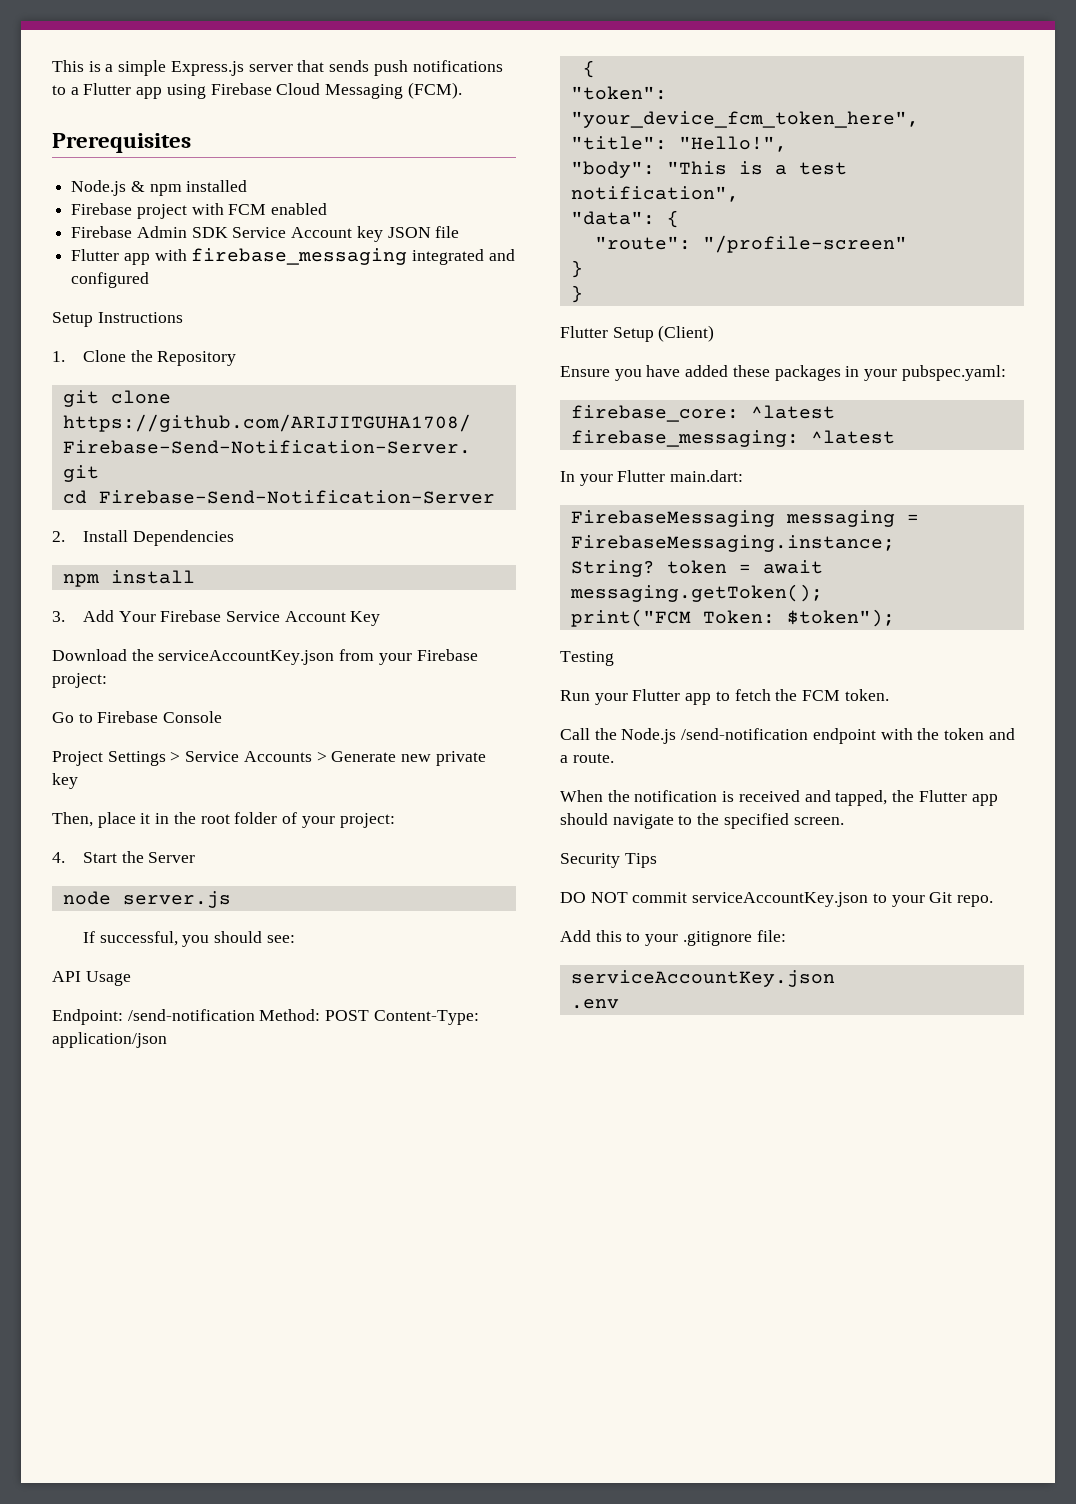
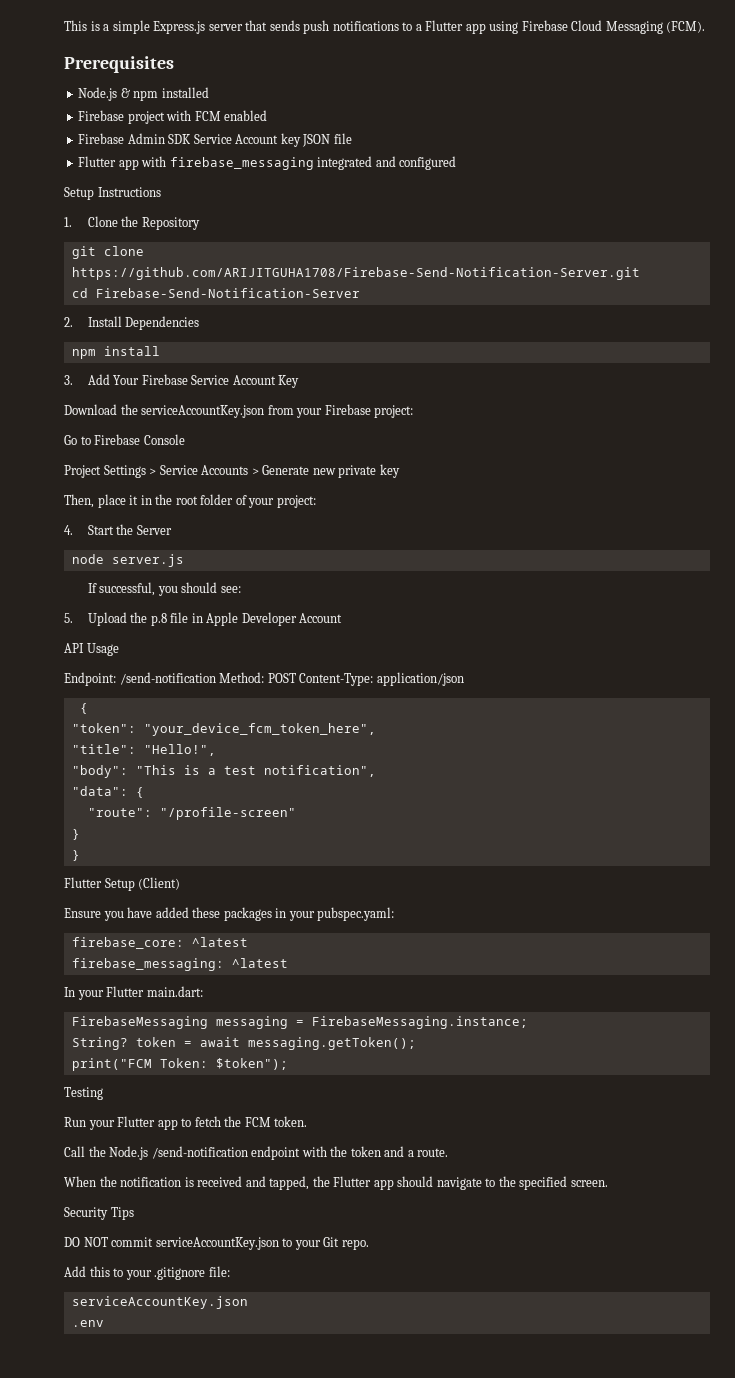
(295, 939) none -> [64,612,343,626] // 5. Upload the p.8 file in Apple Developer Account

